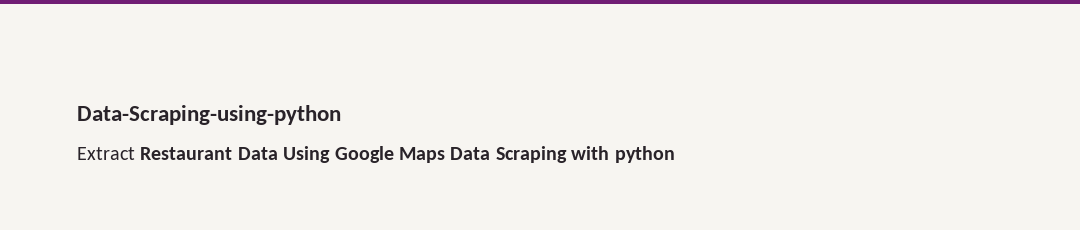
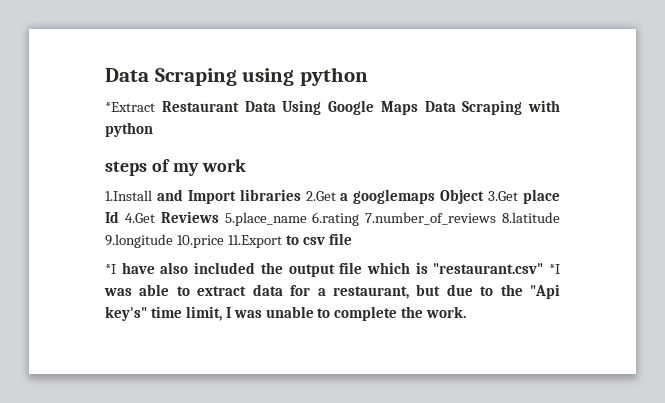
[77,105,341,125] [77,147,135,160] Data-Scraping-using-python // Extract -> [105,67,368,86] [105,102,155,112] Data Scraping using python // *Extract
(675, 154) none -> [105,159,246,176] [105,189,560,204] [105,211,560,226] [105,233,352,248] [105,262,560,277] [104,284,560,299] [105,306,467,321] // steps of my work // 1.Install and Import libraries 2.Get a googlemaps Object 3.Get place Id 4.Get Reviews 5.place_name 6.rating 7.number_of_reviews 8.latitude 9.longitude 10.price 11.Export to csv file // *I have also included the output file which is "restaurant.csv" *I was able to extract data for a restaurant, but due to the "Api key's" time limit, I was unable to complete the work.

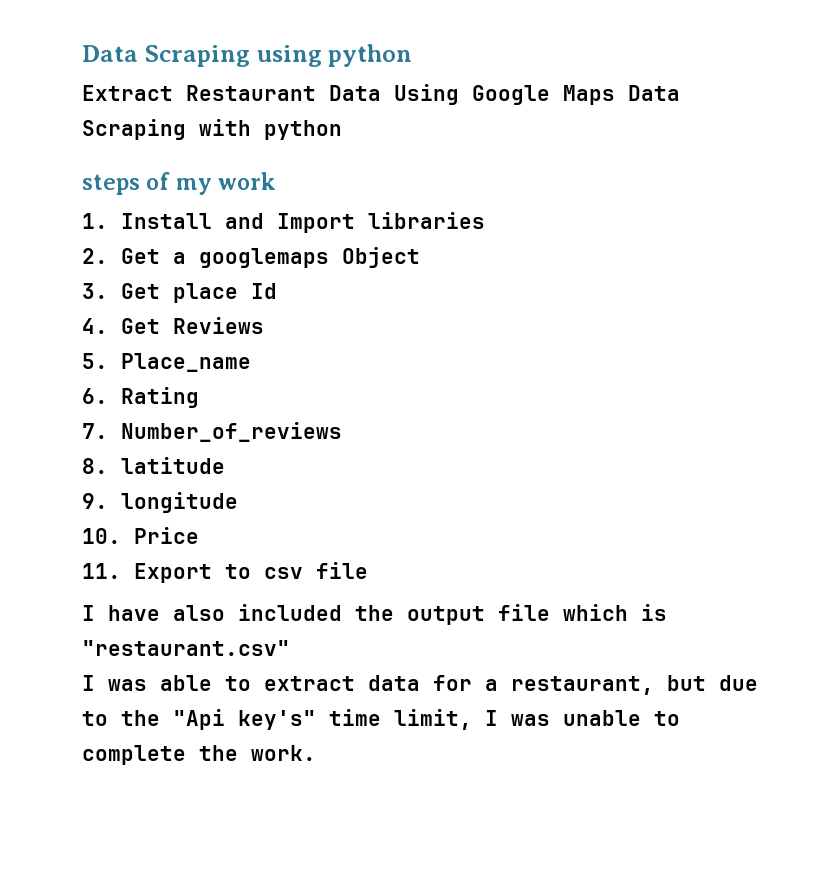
[105,102,155,112] *Extract -> [82,85,173,101] Extract
[105,190,152,201] 1.Install -> [82,213,212,229] 1. Install
[305,191,336,201] 2.Get -> [82,248,160,264] // 2. Get
[488,191,519,201] 3.Get -> [82,283,160,299] // 3. Get
[124,213,155,223] 4.Get -> [82,318,160,334] // 4. Get
[224,212,560,226] [105,234,282,248] 5.place_name 6.rating 7.number_of_reviews 8.latitude 9.longitude 10.price 11.Export -> [82,353,251,372] [82,387,199,408] [82,422,342,442] [82,457,225,474] [82,492,238,513] [82,527,199,544] [82,563,212,583] // 5. Place_name // 6. Rating // 7. Number_of_reviews // 8. latitude // 9. longitude // 10. Price // 11. Export
[105,264,116,274] *I -> [82,605,95,621] I
[549,264,560,274] *I -> [82,675,95,691] // I

